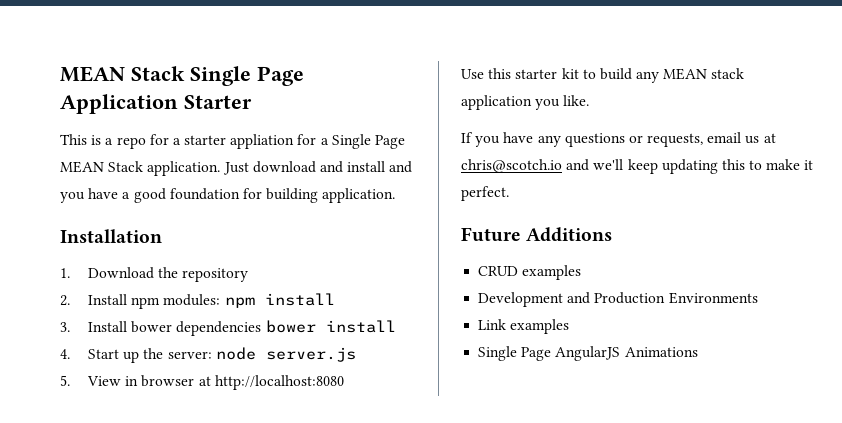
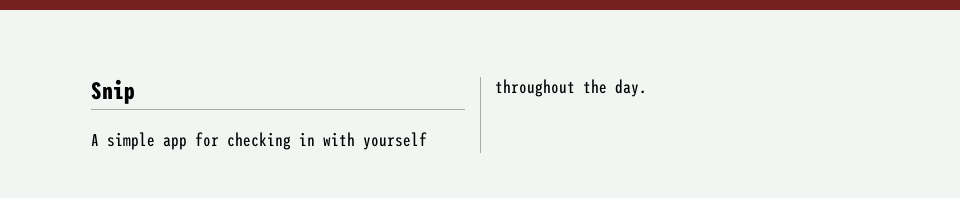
[60,66,304,86] [60,94,252,114] [60,134,406,149] [60,161,413,176] [60,188,396,203] [60,229,162,243] [60,267,249,282] [60,293,335,309] [60,320,396,336] [60,347,356,363] [60,375,344,390] [461,68,745,83] [461,95,590,110] [461,132,776,147] [461,159,814,174] [461,186,509,201] [461,227,613,242] [478,265,582,280] [478,292,758,307] [478,319,570,334] [478,346,698,361] MEAN Stack Single Page Application Starter // This is a repo for a starter appliation for a Single Page MEAN Stack application. Just download and install and you have a good foundation for building application. // Installation // 1. Download the repository // 2. Install npm modules: npm install // 3. Install bower dependencies bower install // 4. Start up the server: node server.js // 5. View in browser at http://localhost:8080 // Use this starter kit to build any MEAN stack application you like. // If you have any questions or requests, email us at chris@scotch.io and we'll keep updating this to make it perfect. // Future Additions // CRUD examples // Development and Production Environments // Link examples // Single Page AngularJS Animations -> [91,79,135,104] [91,132,427,150] [495,79,647,97] Snip // A simple app for checking in with yourself throughout the day.

